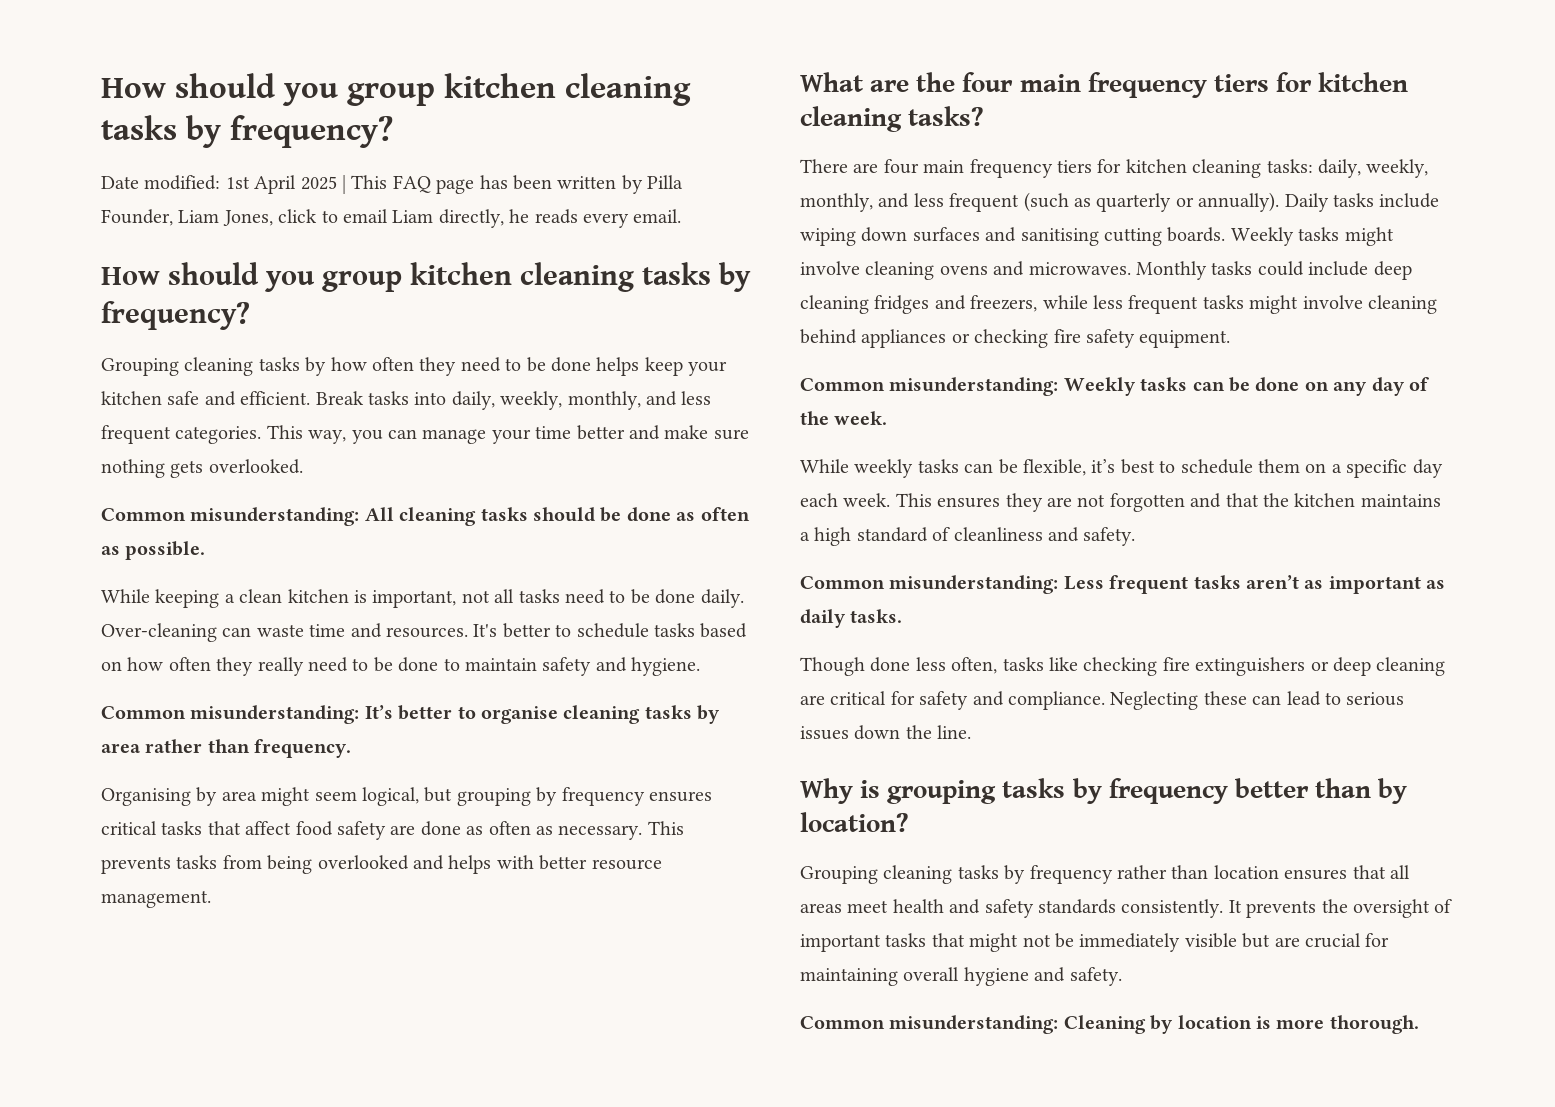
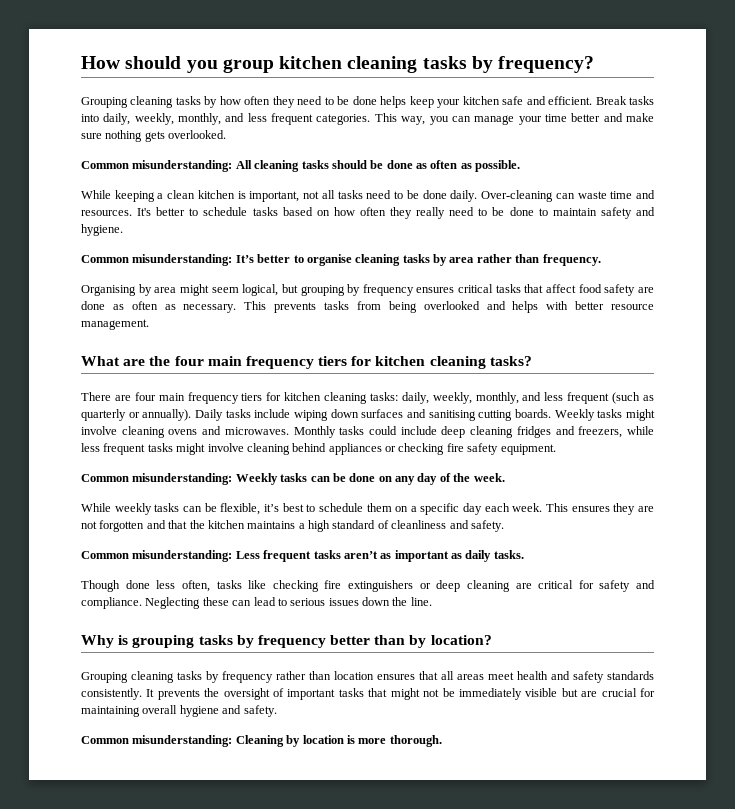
[101,73,691,106] [101,115,393,148] [101,175,684,194] [101,209,682,228] [101,262,751,292] [101,301,250,330] How should you group kitchen cleaning tasks by frequency? // Date modified: 1st April 2025 | This FAQ page has been written by Pilla Founder, Liam Jones, click to email Liam directly, he reads every email. // How should you group kitchen cleaning tasks by frequency? -> [81,56,595,73] How should you group kitchen cleaning tasks by frequency?

